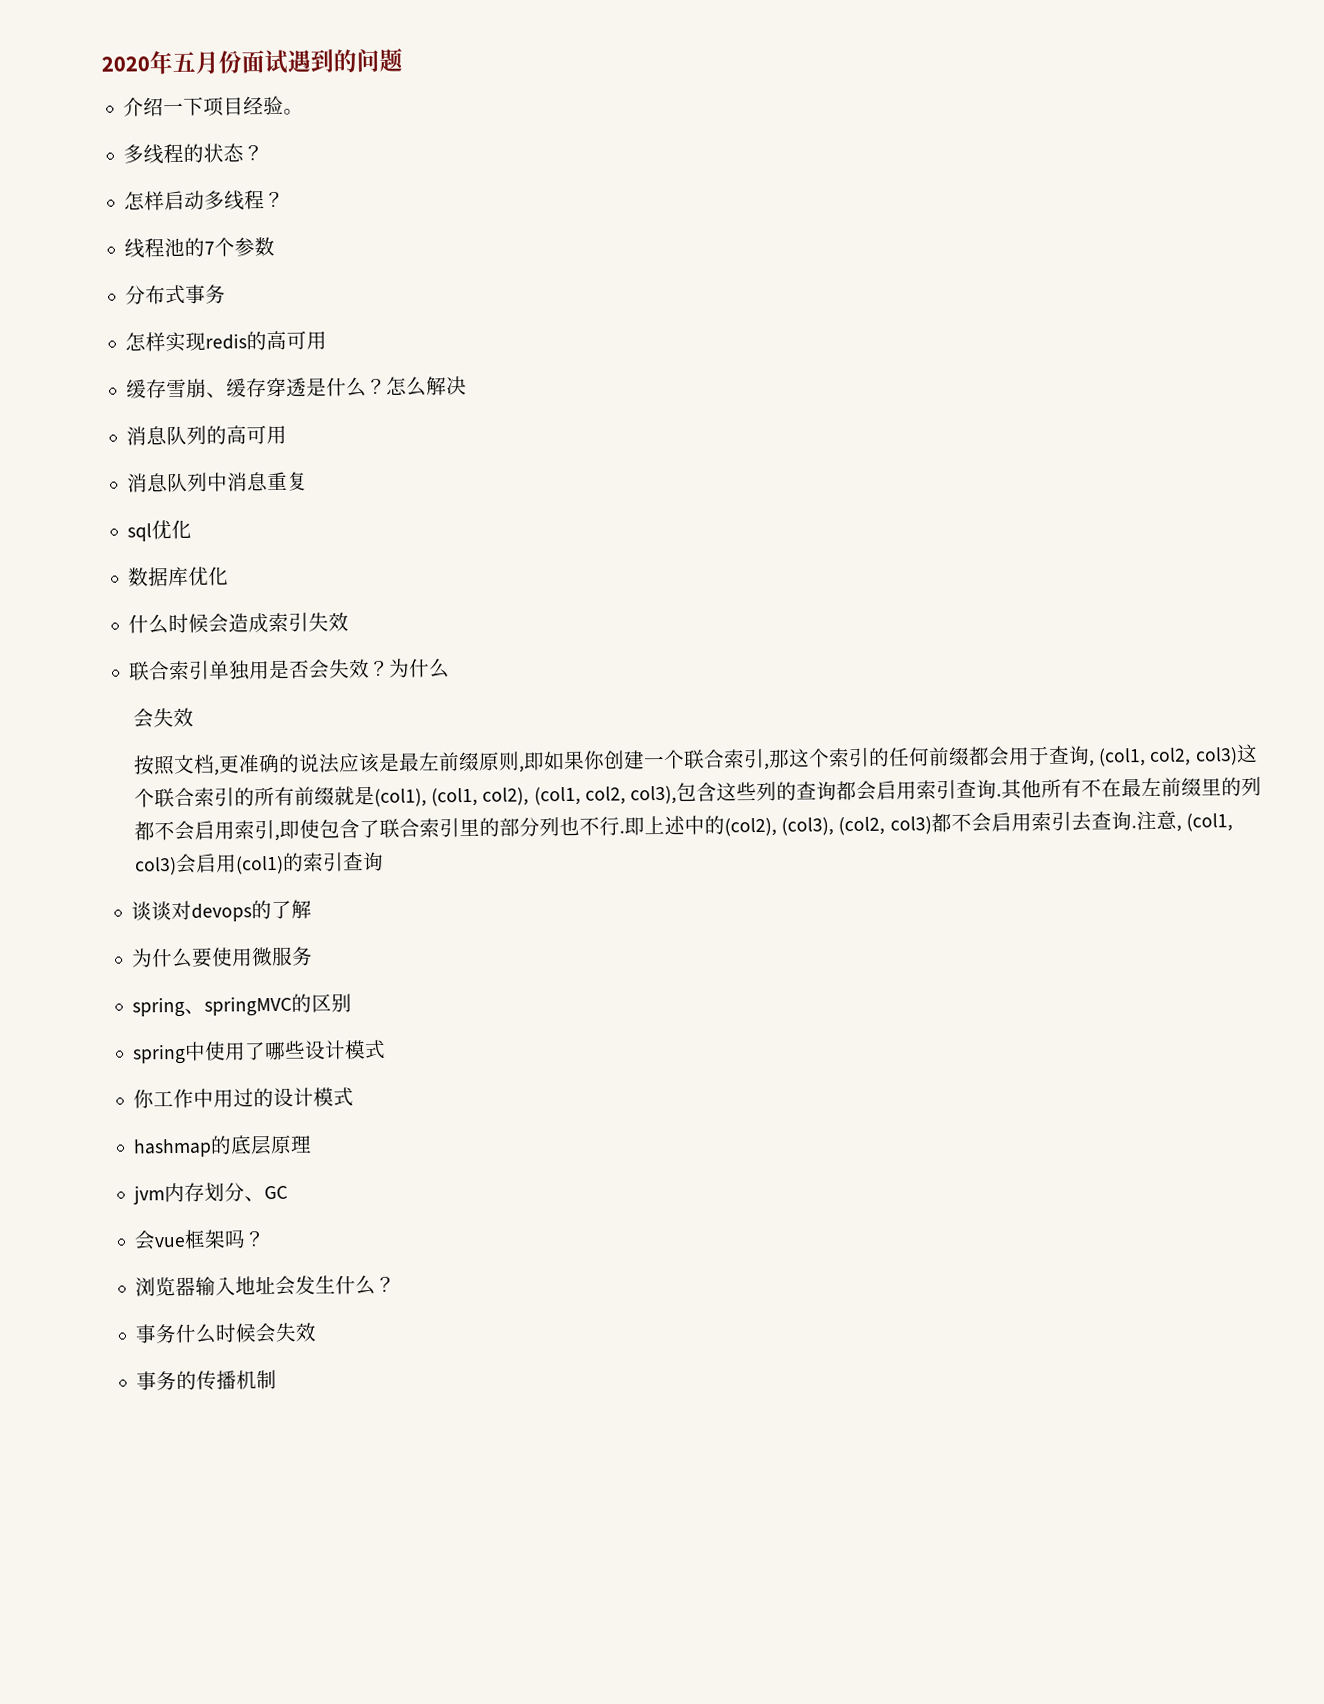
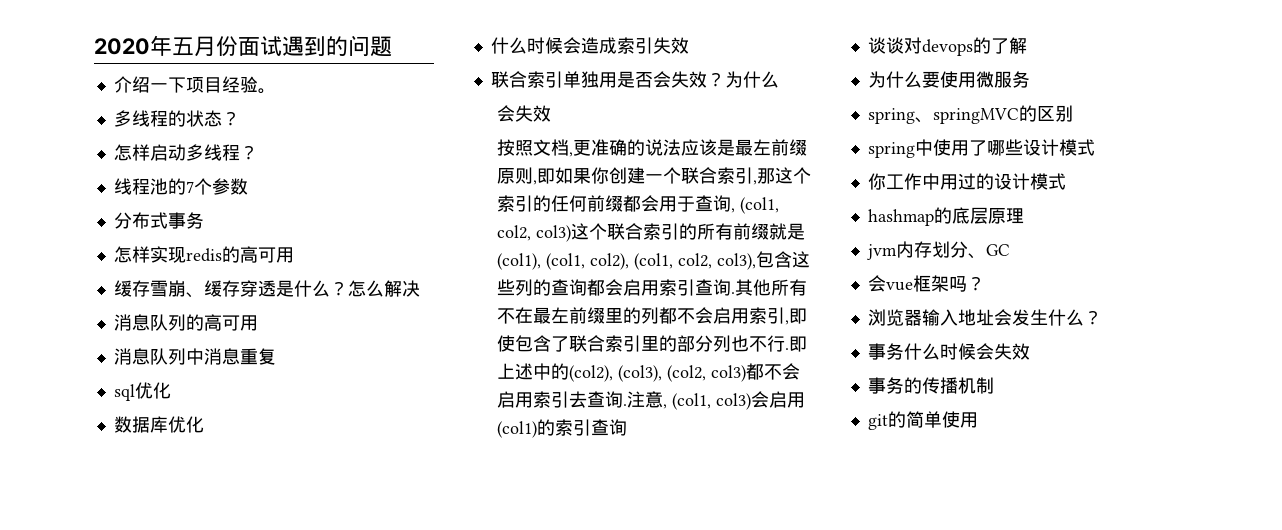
(278, 1379) none -> [867,411,978,430] // git的简单使用

